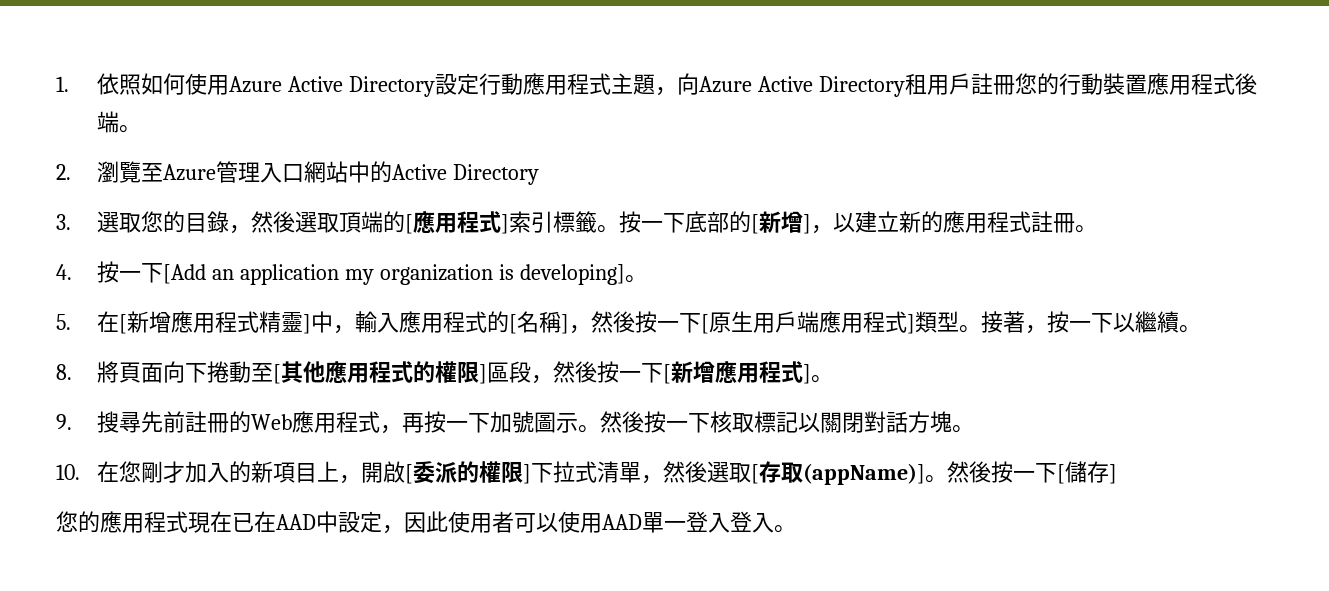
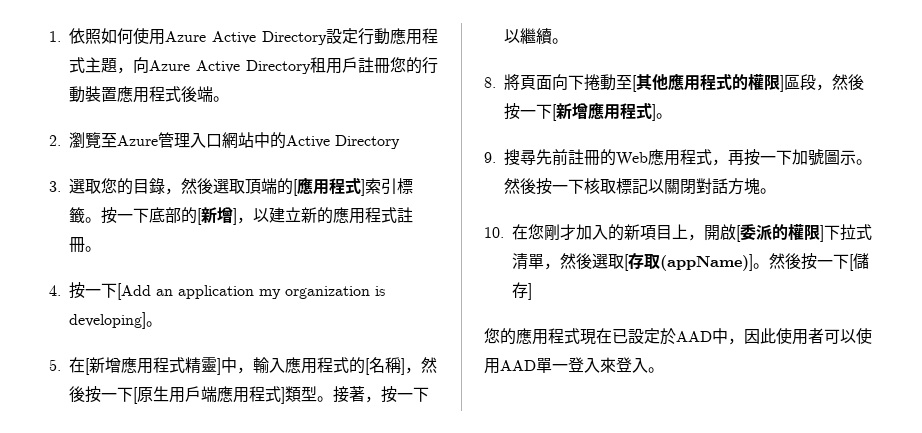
[254,511,382,533] 在AAD中設定 -> [628,328,728,345] 設定於AAD中
(730, 523) none -> [600,357,616,373] 來

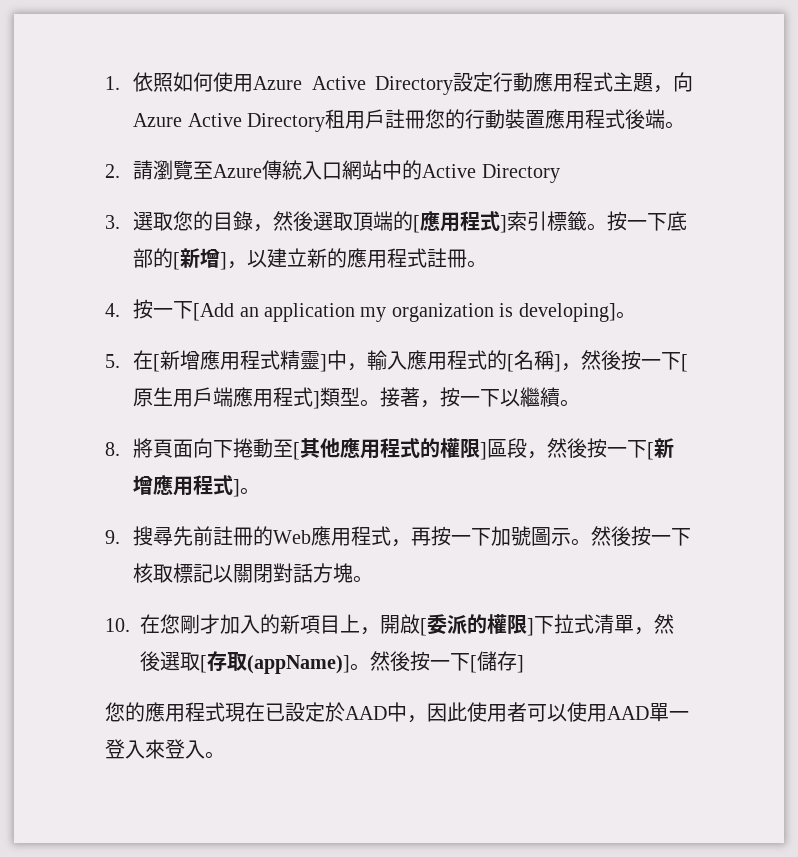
(61, 140) none -> [133,160,154,180] 請
[158,132,190,148] 管理 -> [262,160,303,180] 傳統

